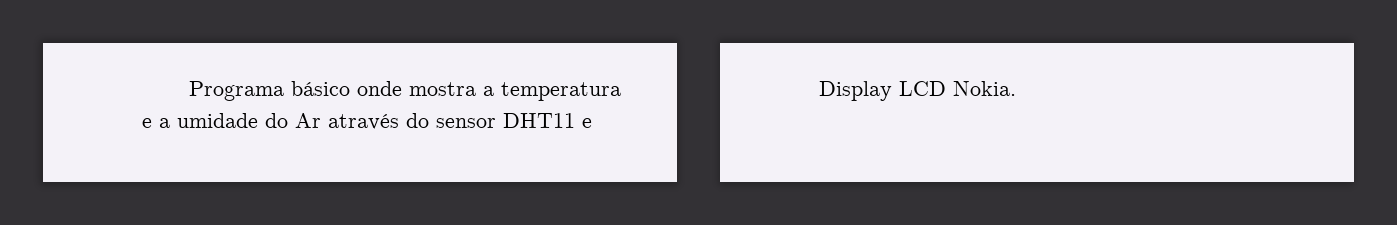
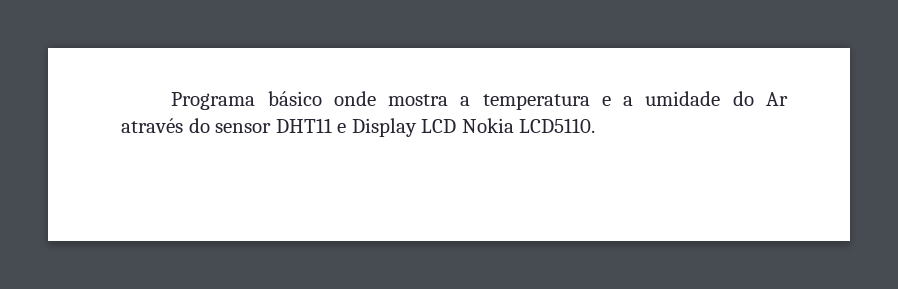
[953,81,1016,96] Nokia. -> [461,118,596,133] Nokia LCD5110.

